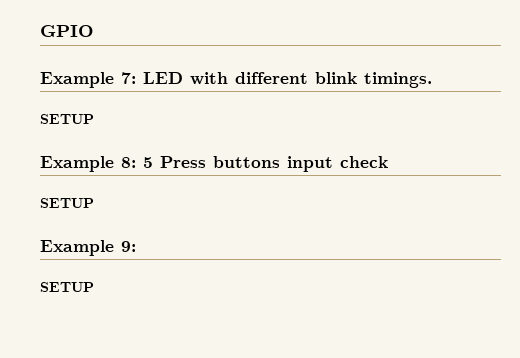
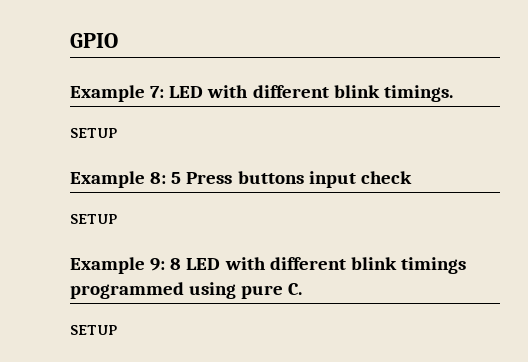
(136, 246) none -> [170,257,466,274] [70,282,303,299] 8 LED with different blink timings programmed using pure C.

